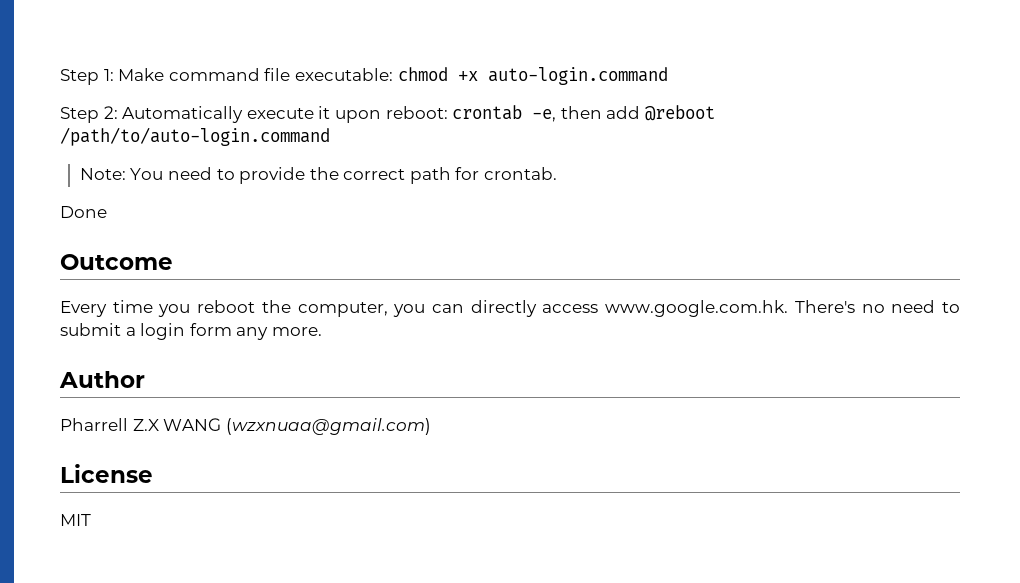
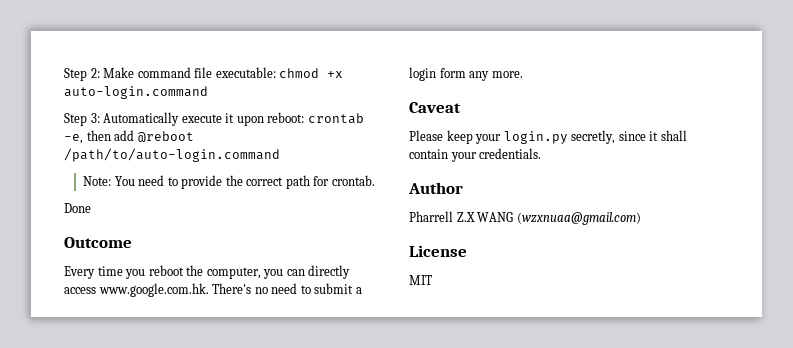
[60,69,114,85] Step 1: -> [64,68,100,81] Step 2:
[103,106,118,119] 2: -> [90,113,100,123] 3:
(322, 331) none -> [409,102,461,113] [409,130,687,144] [409,148,542,162] // Caveat // Please keep your login.py secretly, since it shall contain your credentials.

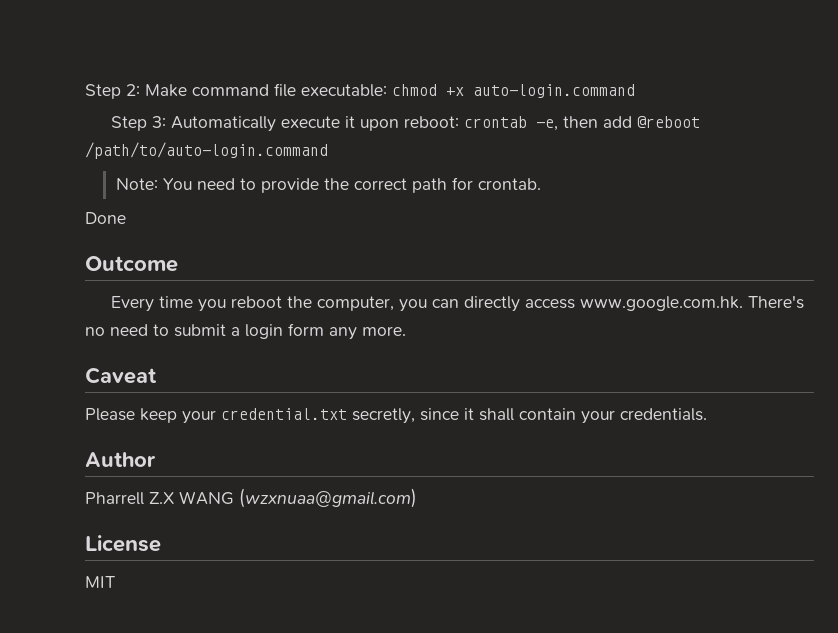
[503,131,568,144] login.py -> [221,408,347,420] credential.txt

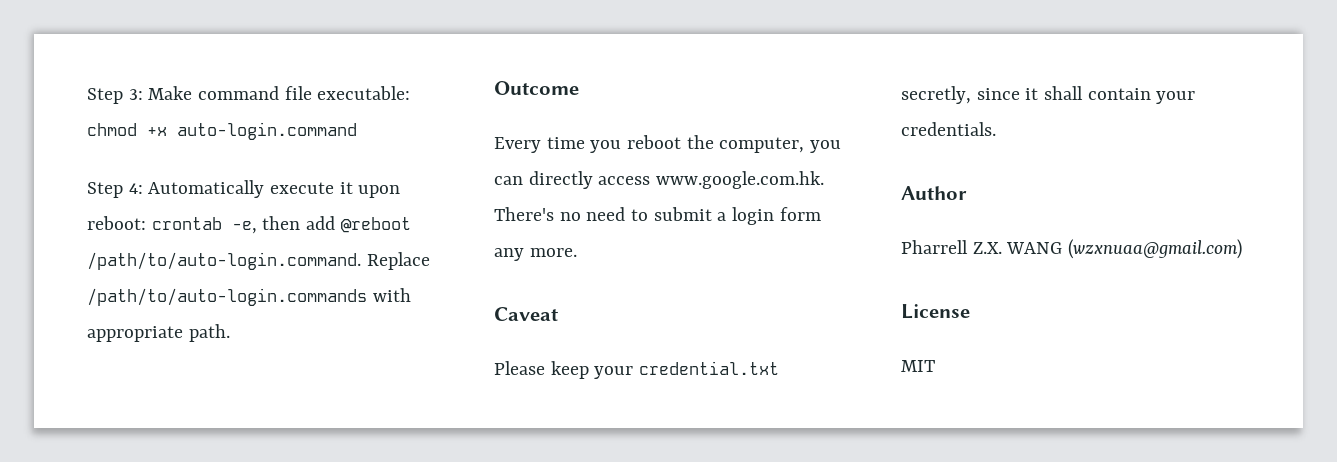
[85,84,140,99] Step 2: -> [87,88,143,104] Step 3:
[152,116,167,128] 3: -> [128,183,143,194] 4:
[85,142,328,159] [115,177,541,193] [85,212,126,224] /path/to/auto-login.command // Note: You need to provide the correct path for crontab. // Done -> [87,252,430,270] [87,288,411,306] [87,324,230,342] /path/to/auto-login.command. Replace /path/to/auto-login.commands with appropriate path.
[149,492,174,504] Z.X -> [972,242,1002,254] Z.X.

